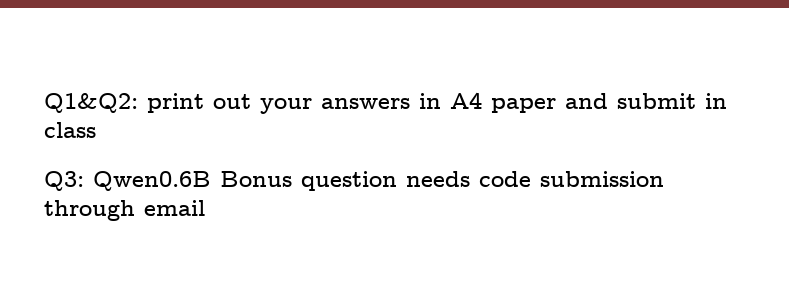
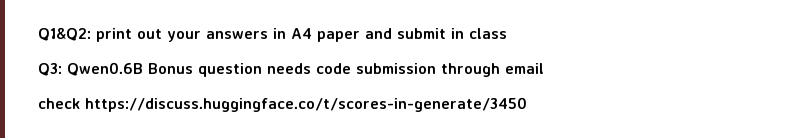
(205, 208) none -> [38,97,527,112] // check https://discuss.huggingface.co/t/scores-in-generate/3450

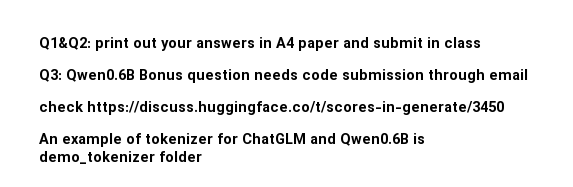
(527, 104) none -> [39,133,425,147] [39,151,202,164] // An example of tokenizer for ChatGLM and Qwen0.6B is demo_tokenizer folder

